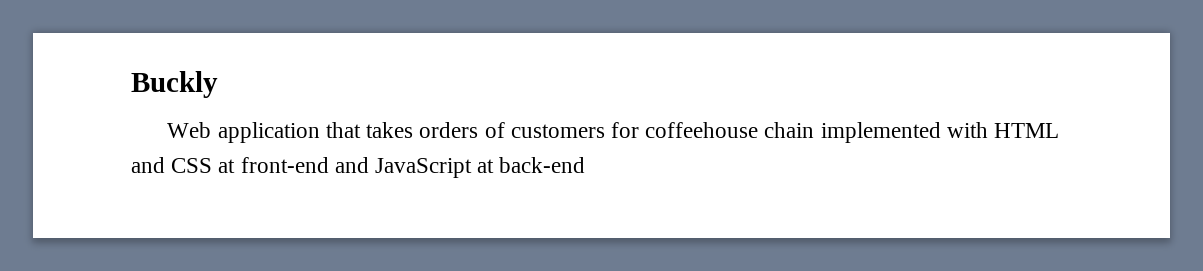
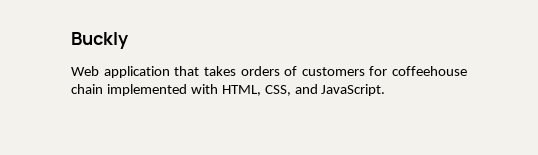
[994,123,1060,138] [131,157,586,178] HTML and CSS at front-end and JavaScript at back-end -> [221,84,386,96] HTML, CSS, and JavaScript.

